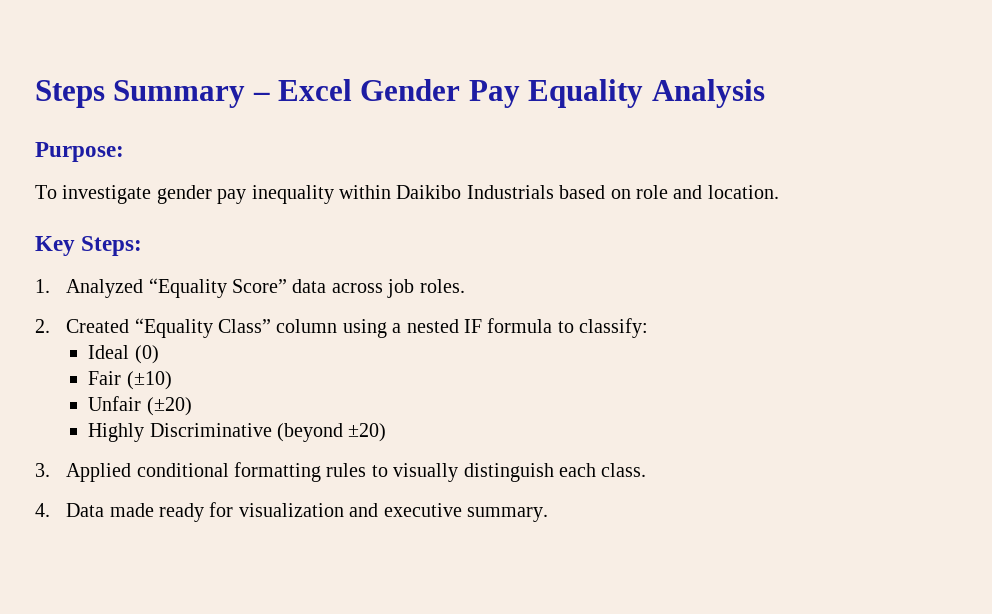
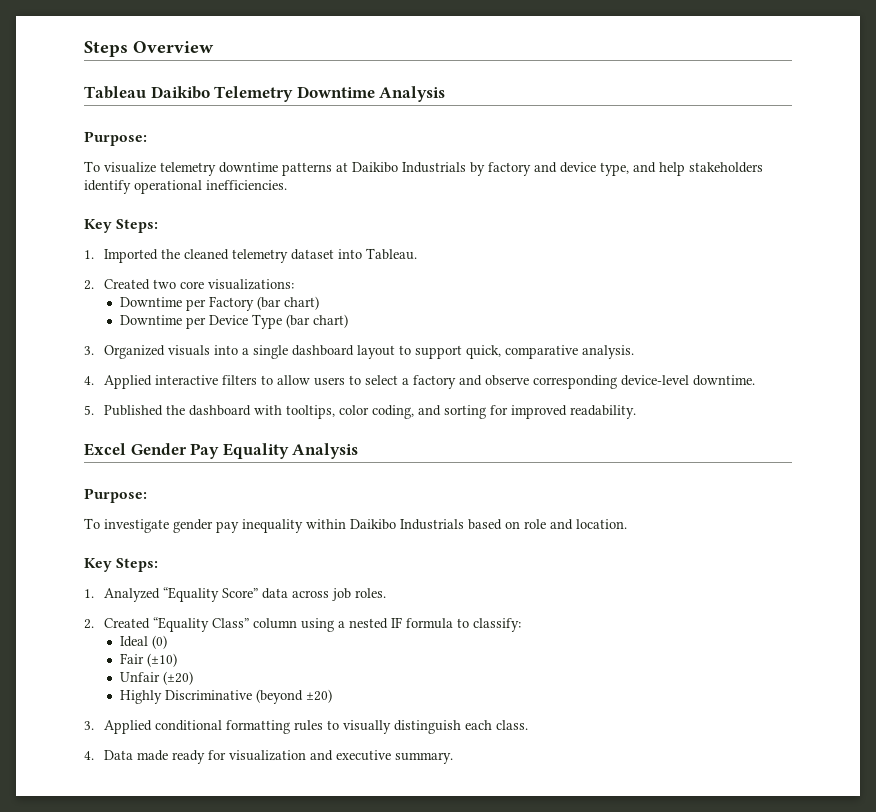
[113,80,270,108] Summary – -> [133,41,214,53] [84,86,446,102] [84,131,147,146] [84,161,763,176] [84,180,287,194] [84,219,159,233] [84,248,417,263] [84,279,294,290] [119,296,319,311] [119,314,348,329] [84,345,634,359] [84,375,755,389] [84,405,636,419] Overview // Tableau Daikibo Telemetry Downtime Analysis // Purpose: // To visualize telemetry downtime patterns at Daikibo Industrials by factory and device type, and help stakeholders identify operational inefficiencies. // Key Steps: // 1. Imported the cleaned telemetry dataset into Tableau. // 2. Created two core visualizations: // Downtime per Factory (bar chart) // Downtime per Device Type (bar chart) // 3. Organized visuals into a single dashboard layout to support quick, comparative analysis. // 4. Applied interactive filters to allow users to select a factory and observe corresponding device-level downtime. // 5. Published the dashboard with tooltips, color coding, and sorting for improved readability. //

